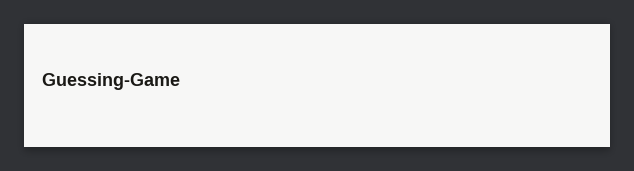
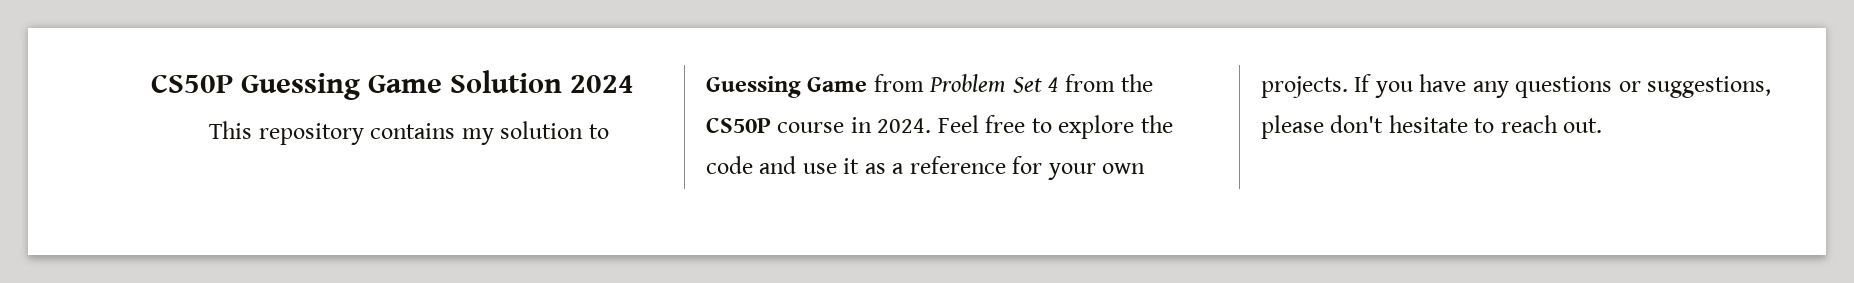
[42,73,180,90] Guessing-Game -> [151,70,635,100] [209,121,609,145] [706,74,1154,98] [706,115,1173,139] [706,156,1146,180] [1261,74,1772,98] [1261,115,1603,139] CS50P Guessing Game Solution 2024 // This repository contains my solution to Guessing Game from Problem Set 4 from the CS50P course in 2024. Feel free to explore the code and use it as a reference for your own projects. If you have any questions or suggestions, please don't hesitate to reach out.

